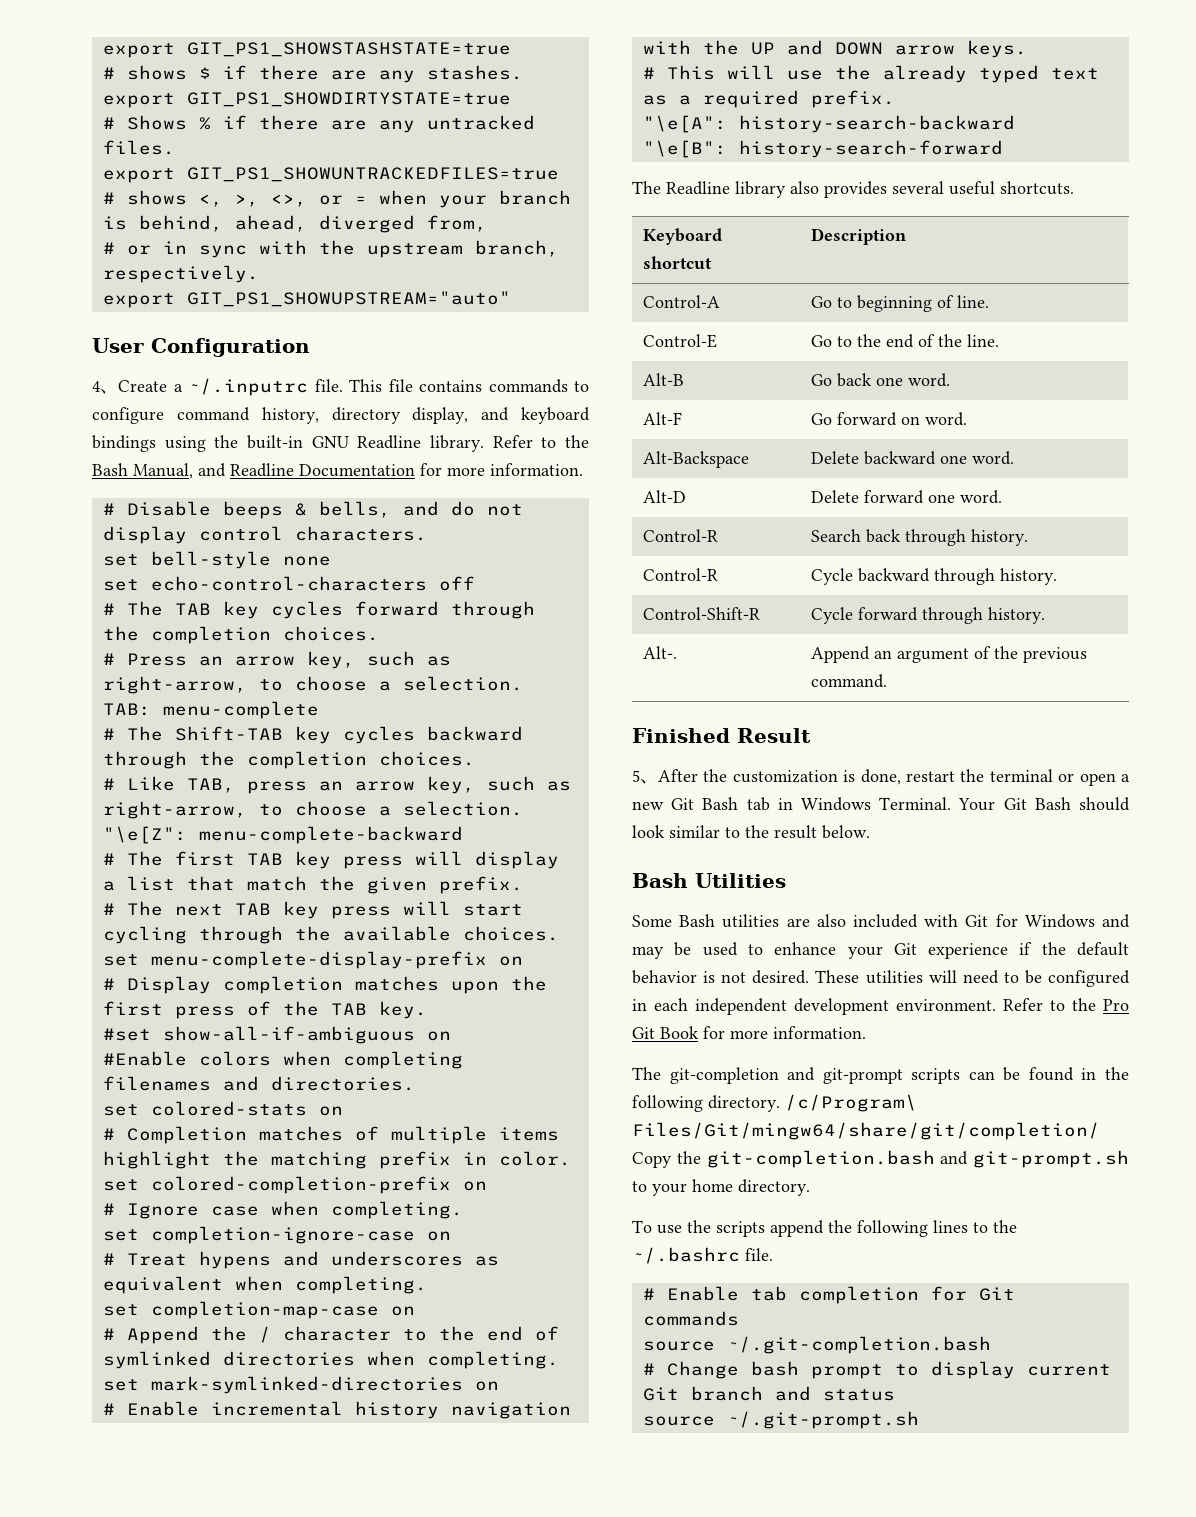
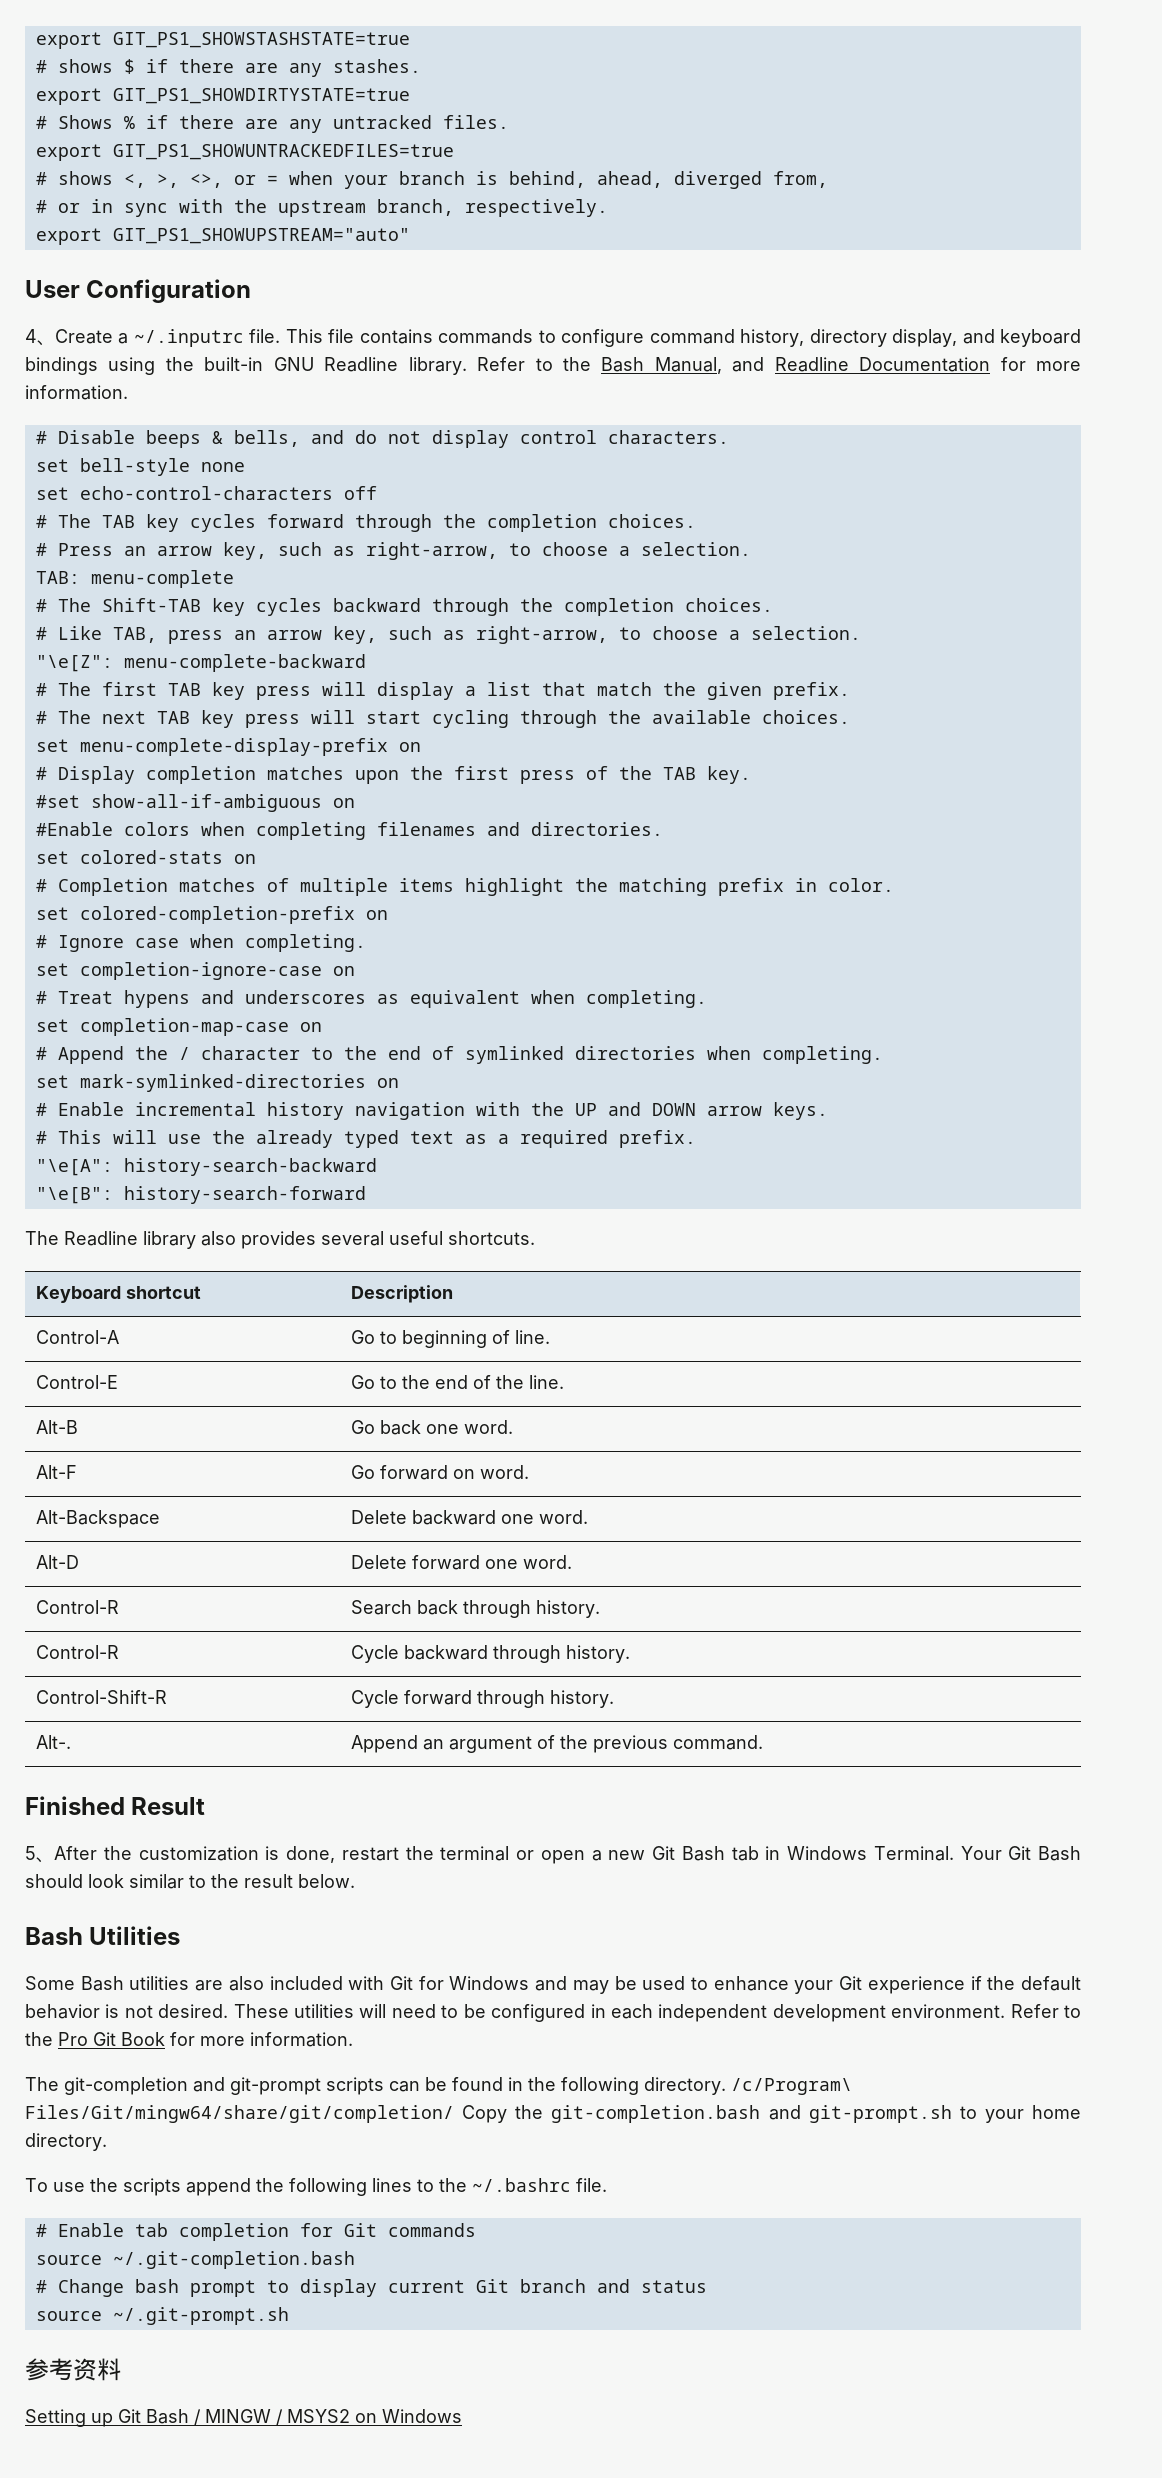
(919, 1420) none -> [25,2358,121,2381] [25,2409,462,2427] // 参考资料 // Setting up Git Bash / MINGW / MSYS2 on Windows

